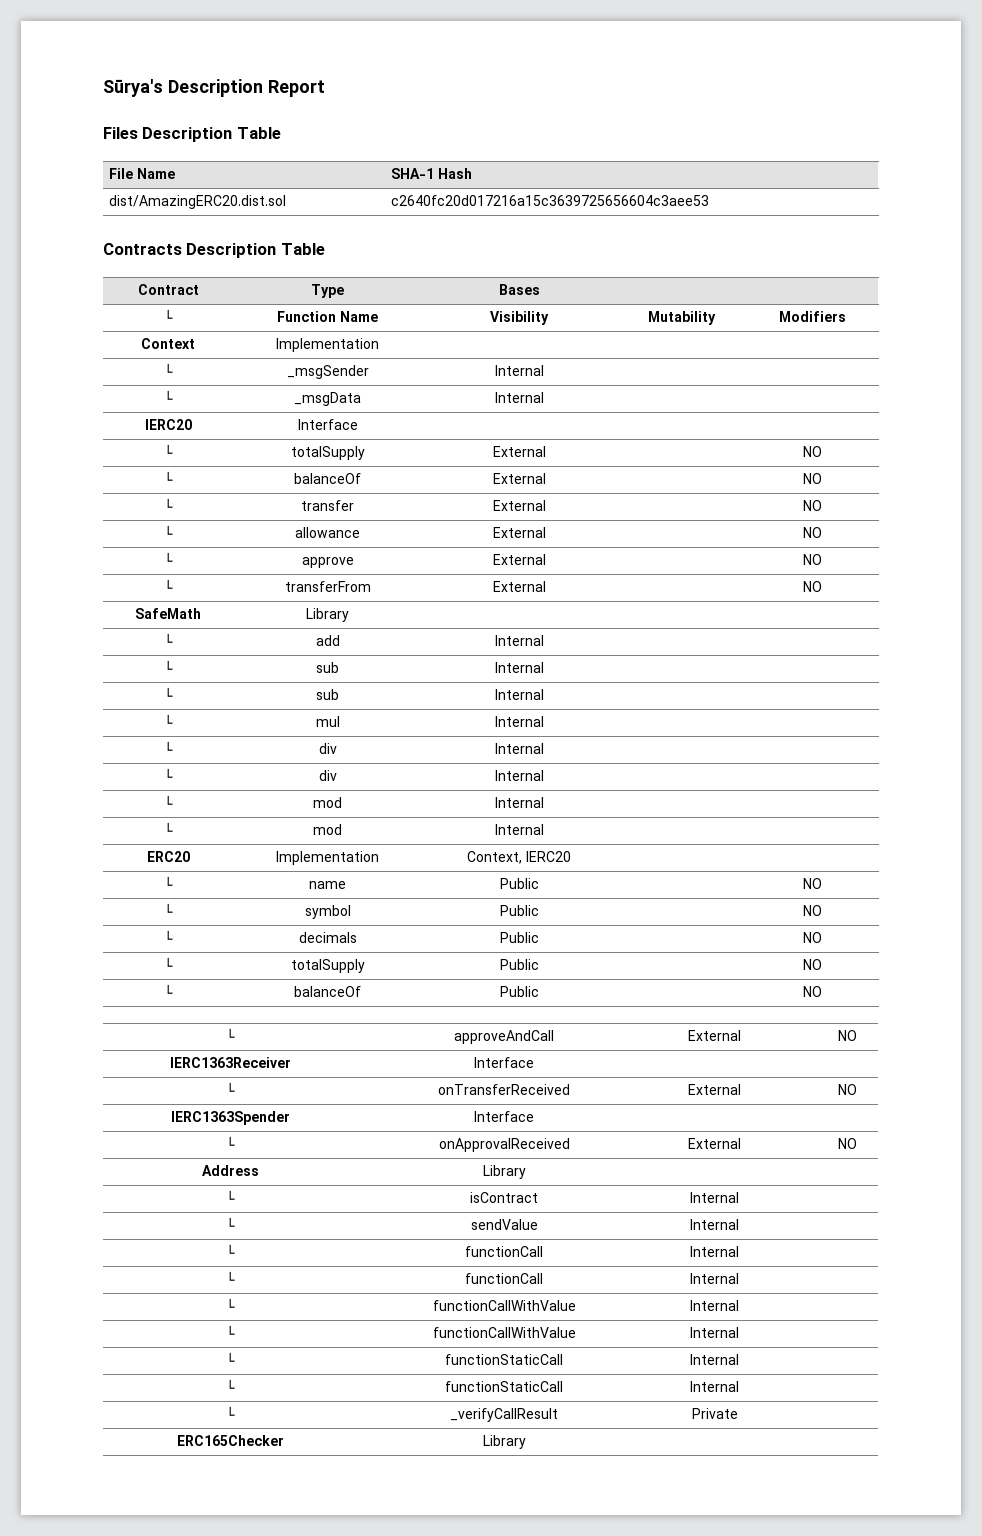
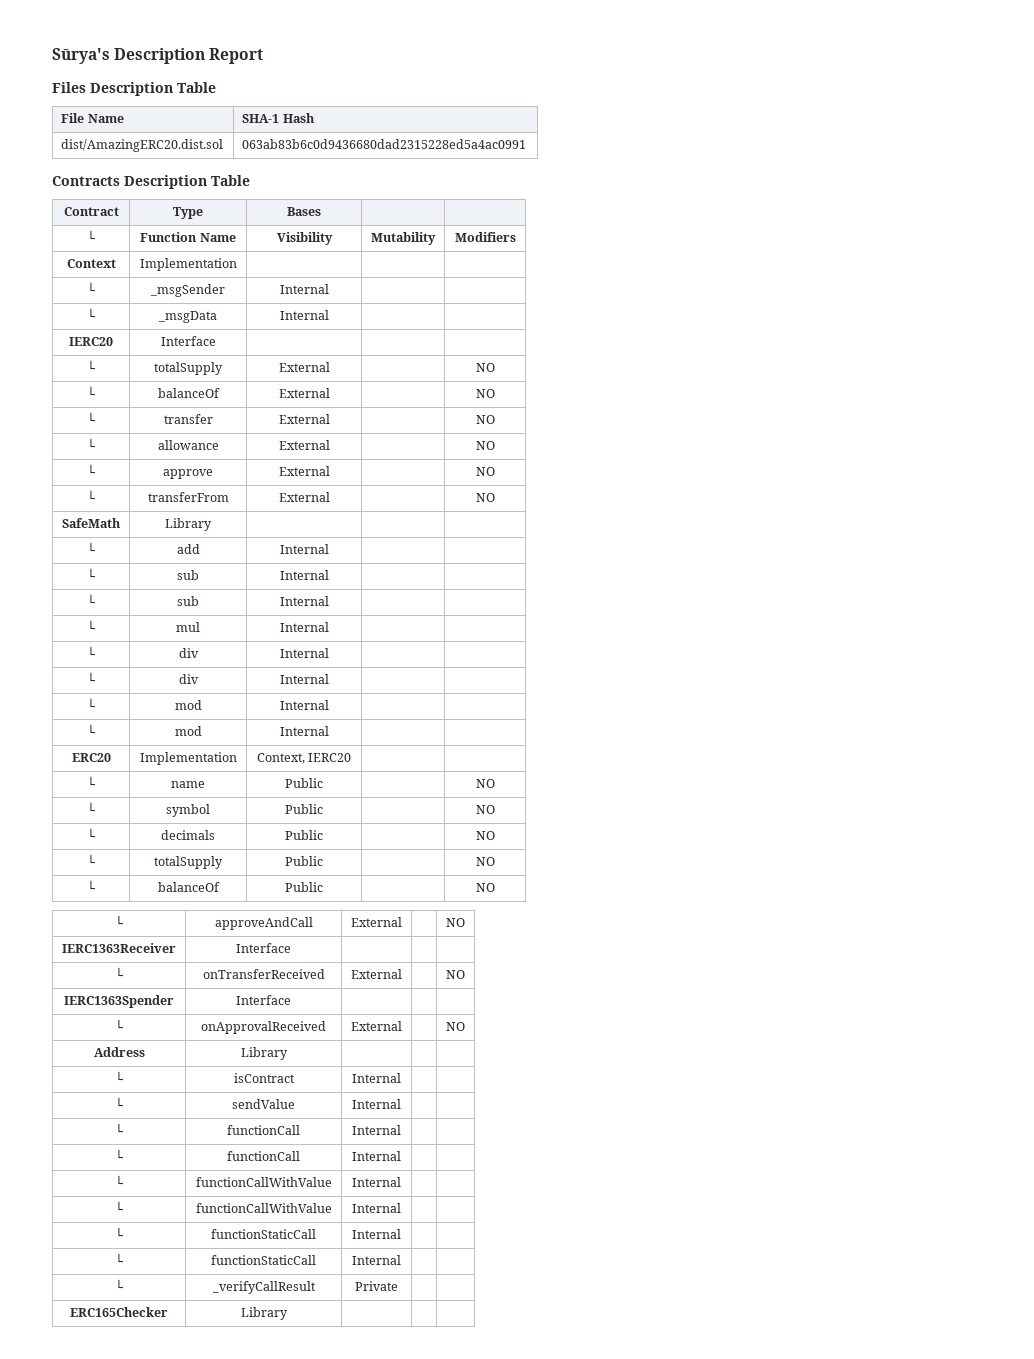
[391,195,710,206] c2640fc20d017216a15c3639725656604c3aee53 -> [242,139,527,149] 063ab83b6c0d9436680dad2315228ed5a4ac0991

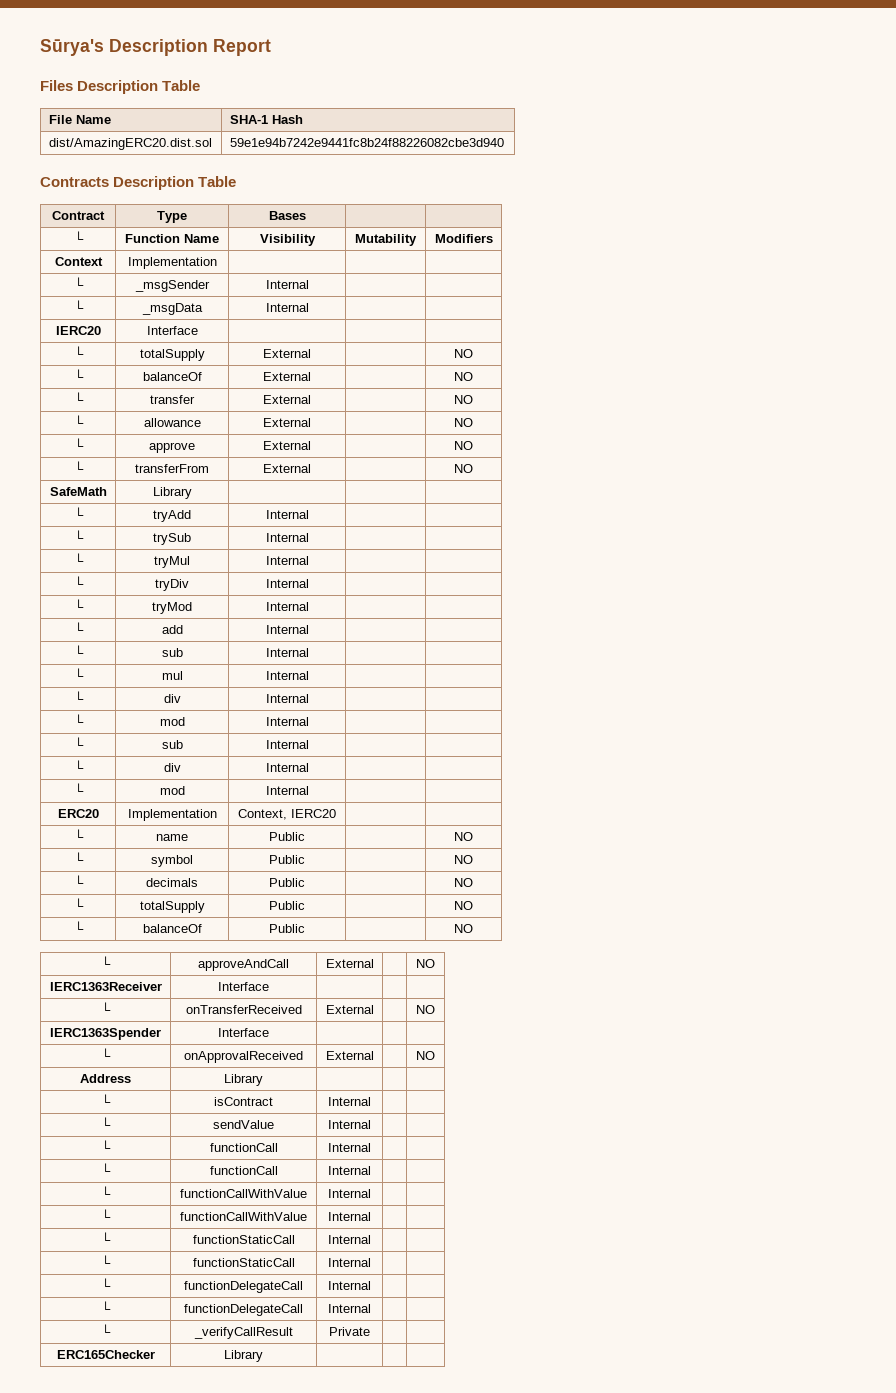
[242,139,527,149] 063ab83b6c0d9436680dad2315228ed5a4ac0991 -> [229,138,504,147] 59e1e94b7242e9441fc8b24f88226082cbe3d940
[176,544,200,554] [279,544,329,554] [87,568,95,581] [177,570,199,580] add | Internal | | // └ | sub -> [153,510,191,522] [265,510,309,519] [73,530,84,542] [153,533,191,545] [265,533,309,542] [73,553,84,565] [154,556,190,568] [265,556,309,565] [73,576,84,588] [155,579,189,591] [265,579,309,588] [73,599,84,611] [152,602,192,614] [265,602,309,611] [73,622,84,634] [161,625,183,634] tryAdd | Internal | | // └ | trySub | Internal | | // └ | tryMul | Internal | | // └ | tryDiv | Internal | | // └ | tryMod | Internal | | // └ | add
[178,674,199,684] [279,674,329,684] [87,698,95,711] [174,700,202,710] div | Internal | | // └ | mod -> [159,717,185,726] [265,717,309,726] [73,737,84,749] [161,740,183,749] [265,740,309,749] [73,760,84,772] [163,763,181,772] mod | Internal | | // └ | sub | Internal | | // └ | div
(401, 1260) none -> [101,1278,111,1290] [184,1281,303,1293] [328,1281,371,1290] [101,1301,111,1313] [184,1304,303,1316] [328,1304,371,1313] // └ | functionDelegateCall | Internal | | // └ | functionDelegateCall | Internal | |

